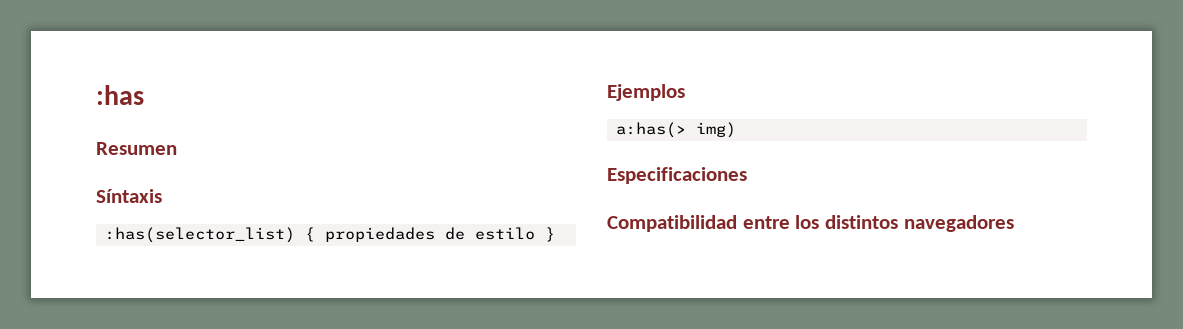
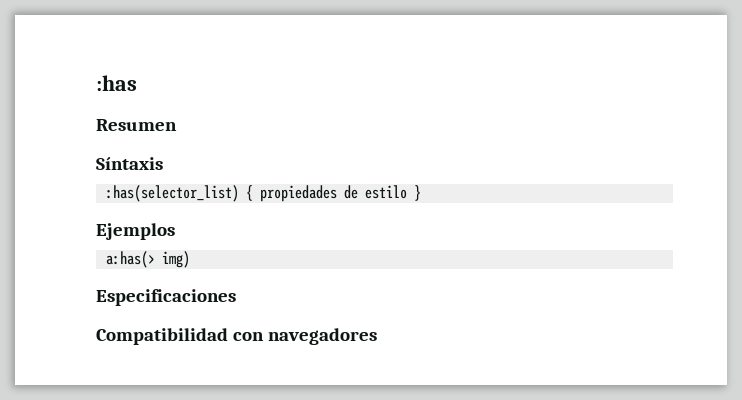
[742,215,899,229] entre los distintos -> [233,332,265,341] con

